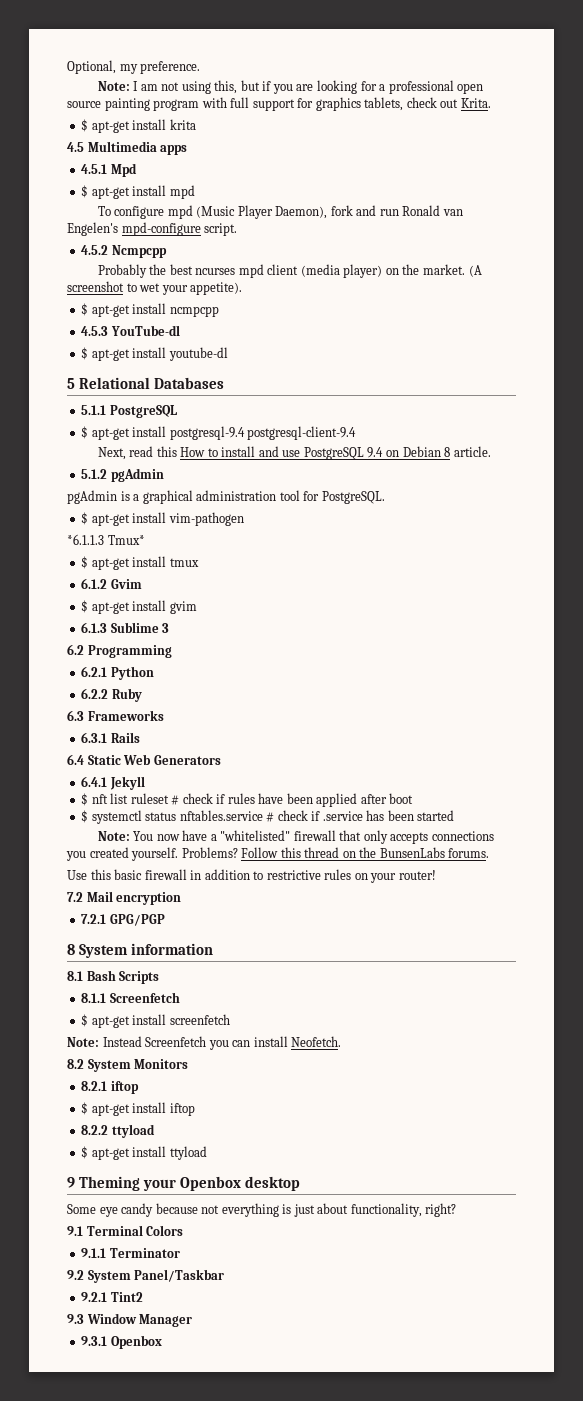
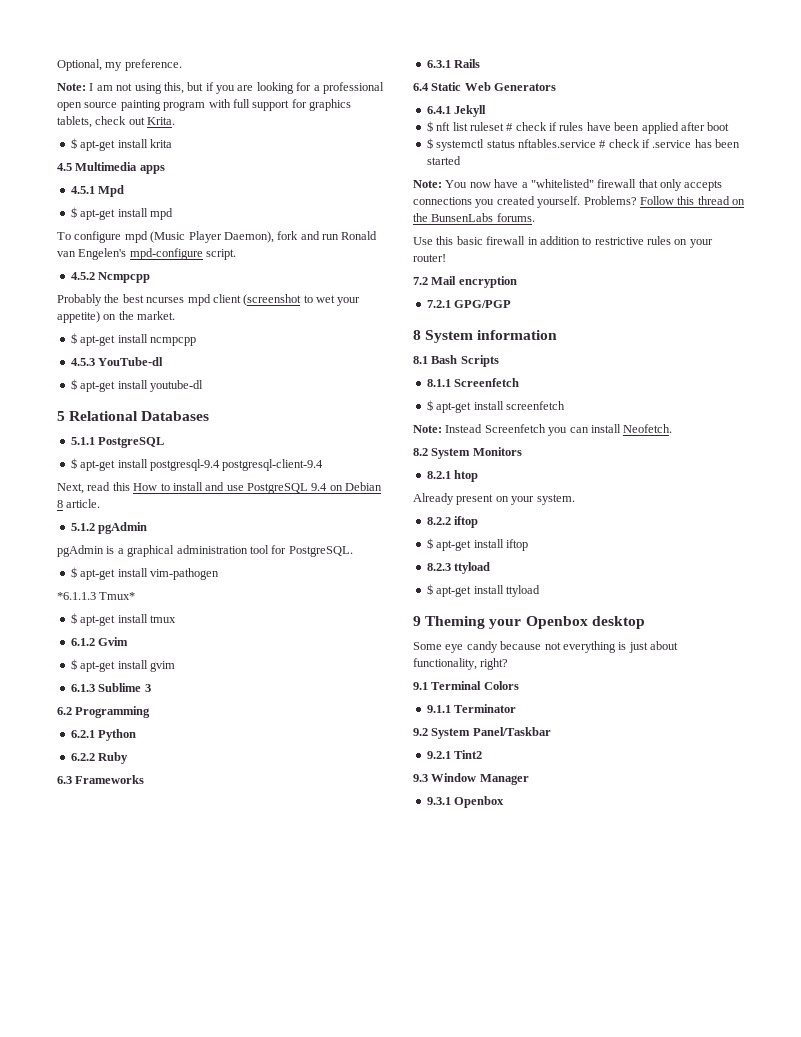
[300,264,482,278] [67,281,243,295] (media player) on the market. (A screenshot to wet your appetite). -> [243,294,361,306] [57,311,176,323] (screenshot to wet your appetite) on the market.
(108, 1086) none -> [454,470,479,482] [413,493,575,505] [426,517,451,525] htop // Already present on your system. // 8.2.2
[81,1125,109,1135] 8.2.2 -> [426,563,451,571] 8.2.3

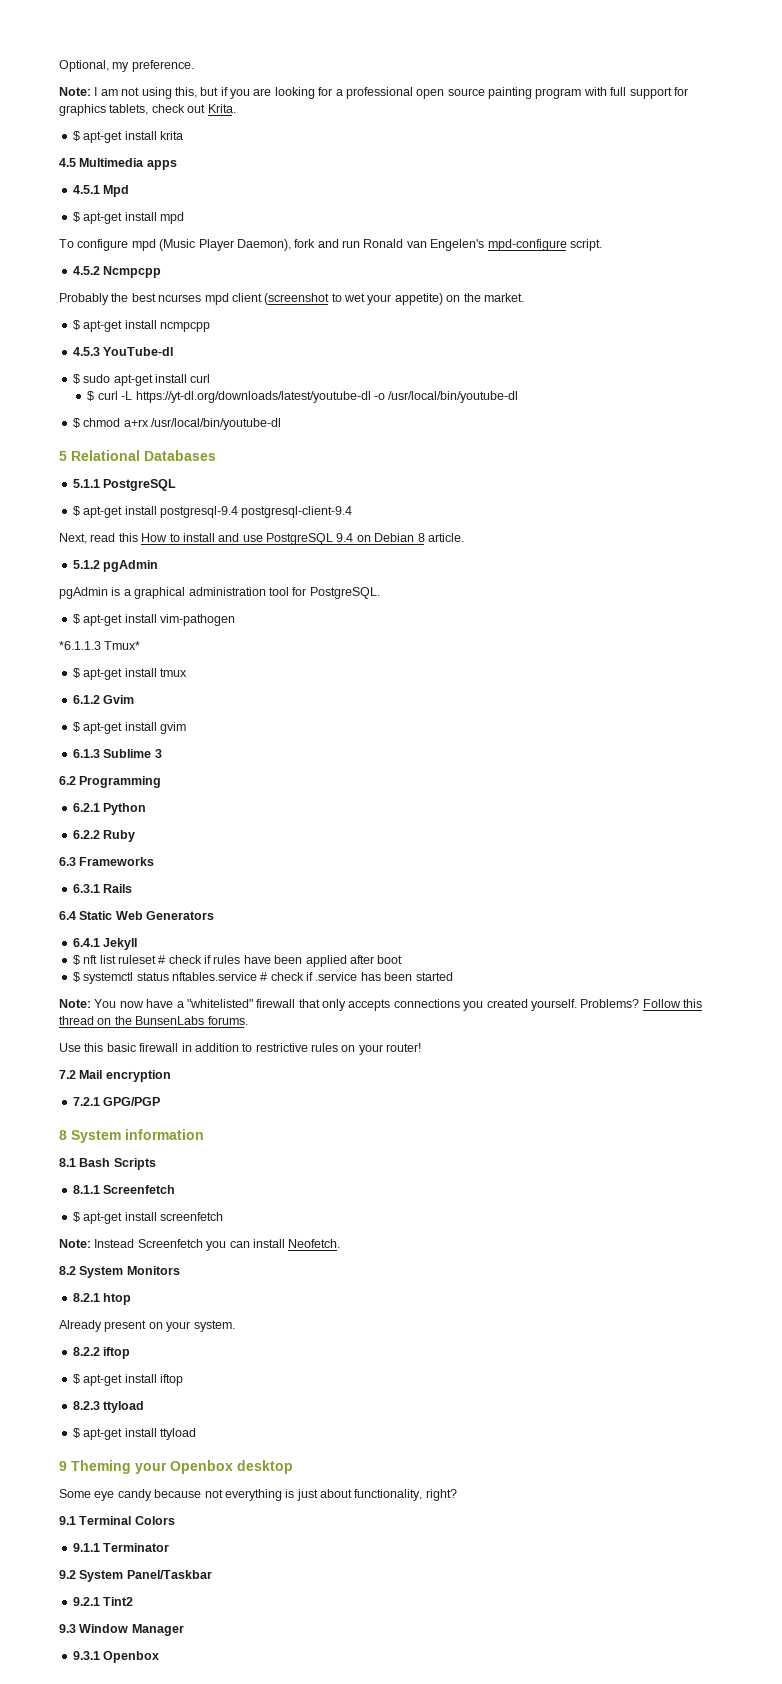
[80,380,203,392] apt-get install youtube-dl -> [83,374,211,386] [87,391,519,403] [72,418,281,430] sudo apt-get install curl // $ curl -L https://yt-dl.org/downloads/latest/youtube-dl -o /usr/local/bin/youtube-dl // $ chmod a+rx /usr/local/bin/youtube-dl

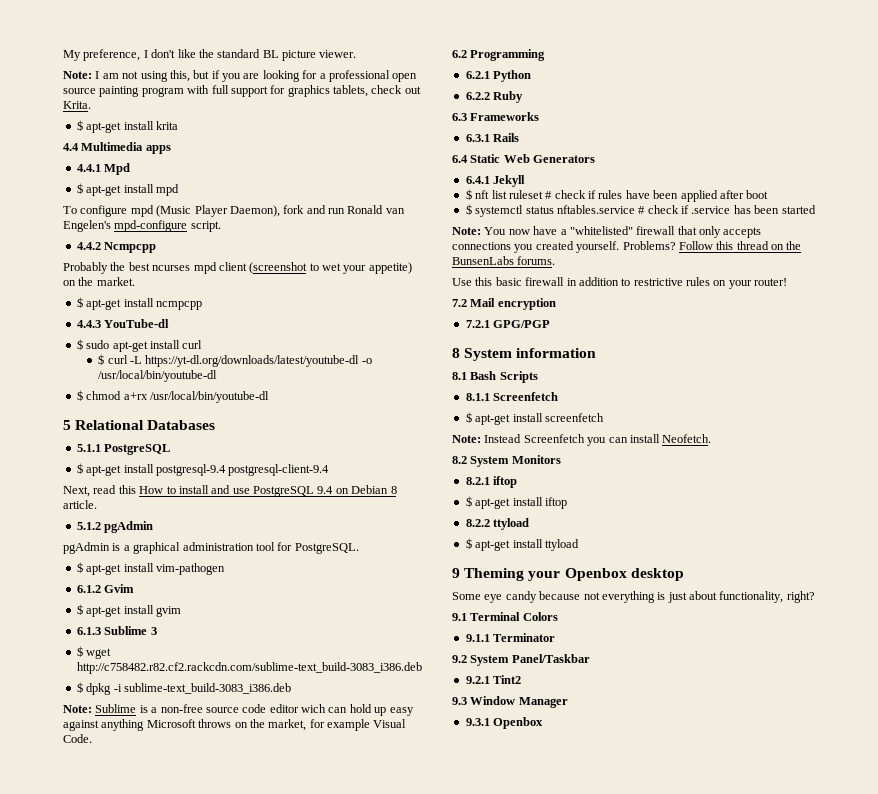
[59,60,194,72] Optional, my preference. -> [63,49,357,61] My preference, I don't like the standard BL picture viewer.
[59,158,76,167] 4.5 -> [63,143,79,151] 4.4
[72,185,100,194] 4.5.1 -> [76,164,101,172] 4.4.1
[72,266,100,275] 4.5.2 -> [76,242,101,250] 4.4.2
[72,347,100,356] 4.5.3 -> [76,320,101,328] 4.4.3
[59,641,141,650] [72,668,187,680] // *6.1.1.3 Tmux* // $ apt-get install tmux -> (225, 569) none
(162, 753) none -> [76,646,112,659] [76,662,422,674] [76,682,291,695] [63,704,414,716] [63,719,407,731] [63,734,92,743] // $ wget http://c758482.r82.cf2.rackcdn.com/sublime-text_build-3083_i386.deb // $ dpkg -i sublime-text_build-3083_i386.deb // Note: Sublime is a non-free source code editor wich can hold up easy against anything Microsoft throws on the market, for example Visual Code.
[103,1293,132,1305] [59,1320,235,1332] [72,1347,100,1356] htop // Already present on your system. // 8.2.2 -> (490, 481) none
[72,1401,100,1410] 8.2.3 -> [465,519,490,527] 8.2.2

